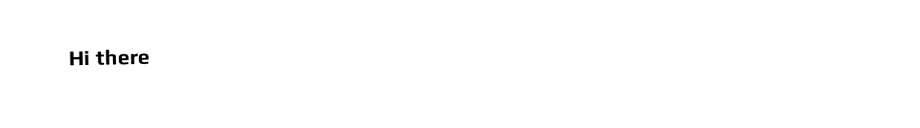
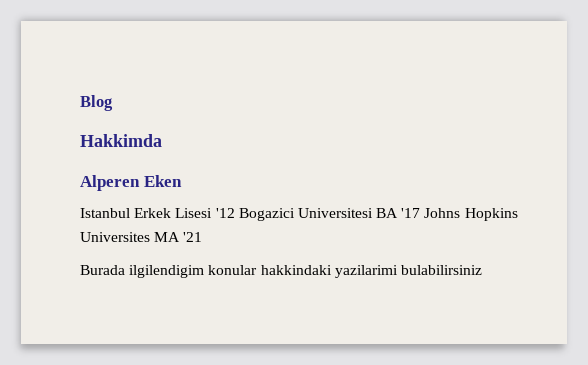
[68,48,150,66] Hi there -> [80,95,113,111] [80,134,162,147] [80,175,182,191] [80,208,518,221] [80,232,203,242] [80,265,482,278] Blog // Hakkimda // Alperen Eken // Istanbul Erkek Lisesi '12 Bogazici Universitesi BA '17 Johns Hopkins Universites MA '21 // Burada ilgilendigim konular hakkindaki yazilarimi bulabilirsiniz

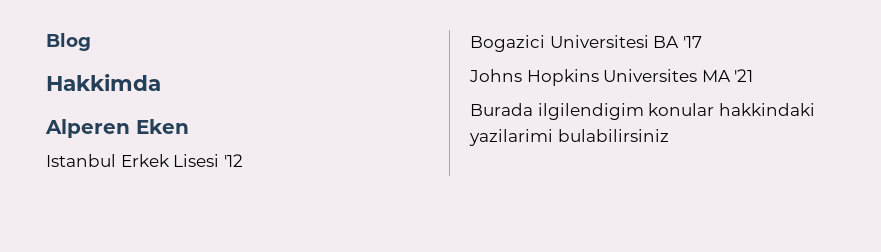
(235, 213) none -> (243, 160) //
(421, 213) none -> (702, 42) //

